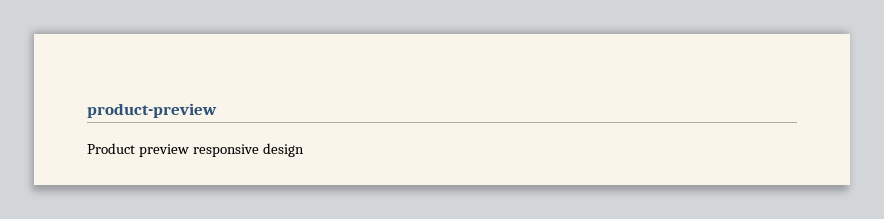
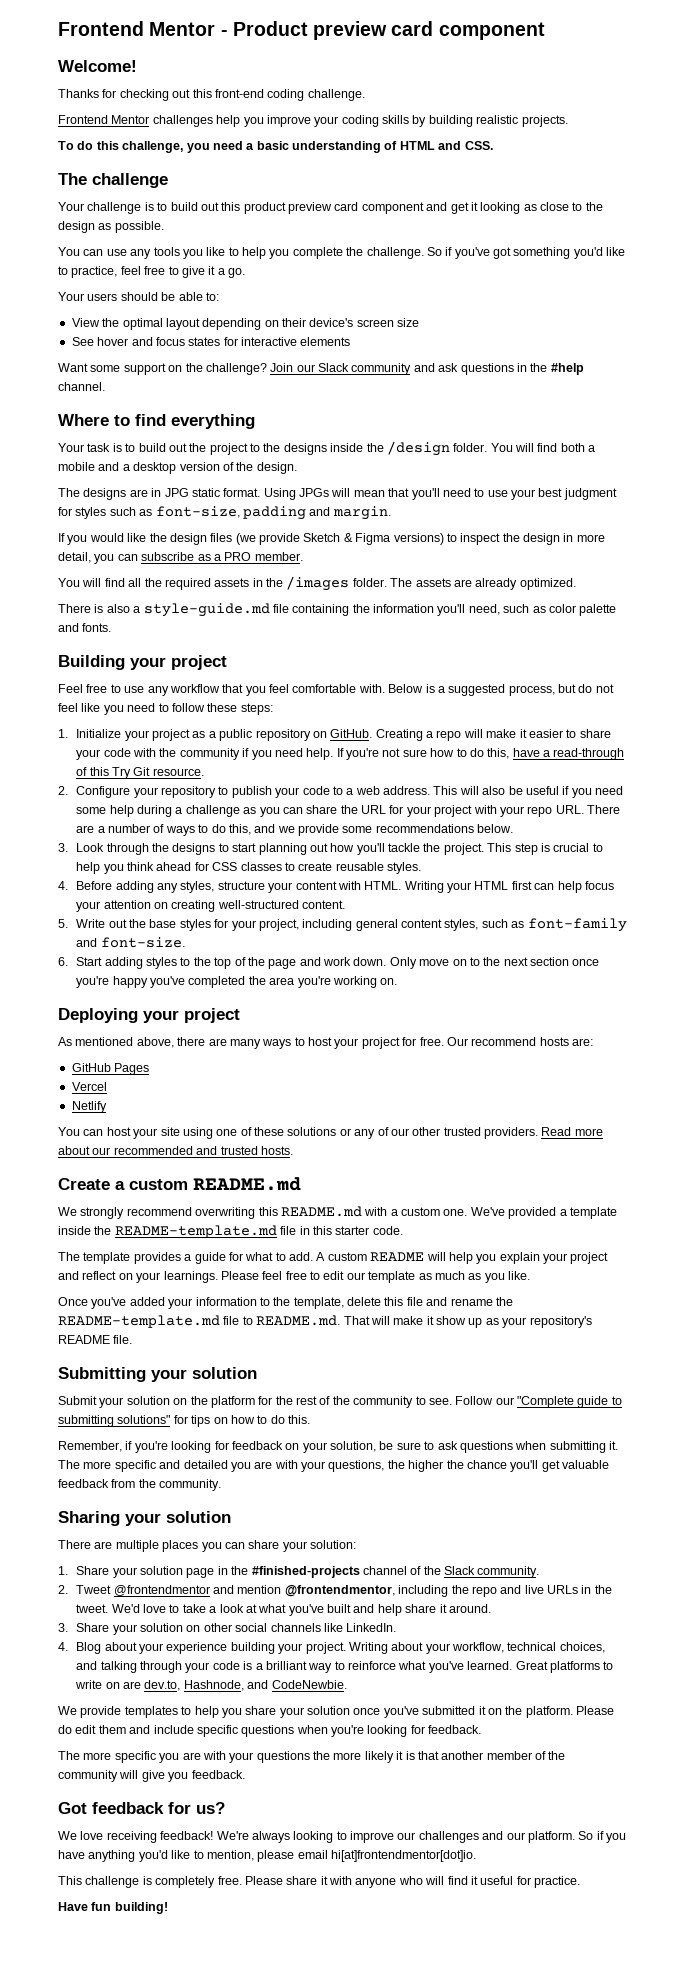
[87,103,217,118] [87,143,304,157] product-preview // Product preview responsive design -> [58,21,545,40] [58,60,137,72] [58,89,365,101] [58,115,568,127] [58,141,493,153] [58,173,168,188] [58,202,603,214] [58,221,164,233] [58,247,626,259] [58,266,245,278] [58,292,219,301] [71,318,420,330] [71,337,351,346] [58,363,584,375] [58,382,105,391] [58,414,255,429] [58,441,596,456] [58,462,297,474] [58,488,617,500] [58,506,391,520] [58,533,605,545] [58,552,303,564] [58,576,576,591] [58,603,617,617] [58,623,112,632] [58,655,227,670] [58,684,614,696] [58,703,273,715] [58,729,611,741] [76,748,625,760] [76,767,204,779] [58,786,624,798] [76,805,621,817] [76,824,514,836] [58,843,603,855] [76,862,422,874] [58,881,614,893] [76,900,346,912] [58,918,627,932] [76,937,185,948] [58,957,600,969] [76,976,398,988] [58,1008,240,1023] [58,1037,593,1049] [71,1063,150,1075] [71,1082,107,1091] [71,1101,107,1113] [58,1127,603,1139] [58,1146,293,1155] [58,1177,301,1191] [58,1206,617,1219] [58,1225,403,1238] [58,1252,609,1264] [58,1271,530,1283] [58,1297,513,1309] [58,1315,592,1328] [58,1335,133,1344] [58,1367,257,1382] [58,1396,622,1408] [58,1415,310,1427] [58,1441,618,1453] [58,1460,609,1472] [58,1479,222,1491] [58,1511,231,1526] [58,1540,356,1552] [58,1566,540,1578] [58,1585,612,1597] [76,1604,491,1616] [58,1623,397,1635] [58,1642,605,1654] [76,1661,614,1673] [75,1680,347,1691] [58,1706,614,1718] [58,1725,482,1737] [58,1751,566,1763] [58,1770,245,1782] [58,1802,225,1814] [58,1831,626,1843] [58,1850,476,1862] [58,1876,580,1888] [58,1902,168,1914] Frontend Mentor - Product preview card component // Welcome! // Thanks for checking out this front-end coding challenge. // Frontend Mentor challenges help you improve your coding skills by building realistic projects. // To do this challenge, you need a basic understanding of HTML and CSS. // The challenge // Your challenge is to build out this product preview card component and get it looking as close to the design as possible. // You can use any tools you like to help you complete the challenge. So if you've got something you'd like to practice, feel free to give it a go. // Your users should be able to: // View the optimal layout depending on their device's screen size // See hover and focus states for interactive elements // Want some support on the challenge? Join our Slack community and ask questions in the #help channel. // Where to find everything // Your task is to build out the project to the designs inside the /design folder. You will find both a mobile and a desktop version of the design. // The designs are in JPG static format. Using JPGs will mean that you'll need to use your best judgment for styles such as font-size, padding and margin. // If you would like the design files (we provide Sketch & Figma versions) to inspect the design in more detail, you can subscribe as a PRO member. // You will find all the required assets in the /images folder. The assets are already optimized. // There is also a style-guide.md file containing the information you'll need, such as color palette and fonts. // Building your project // Feel free to use any workflow that you feel comfortable with. Below is a suggested process, but do not feel like you need to follow these steps: // 1. Initialize your project as a public repository on GitHub. Creating a repo will make it easier to share your code with the community if you need help. If you're not sure how to do this, have a read-through of this Try Git resource. // 2. Configure your repository to publish your code to a web address. This will also be useful if you need some help during a challenge as you can share the URL for your project with your repo URL. There are a number of ways to do this, and we provide some recommendations below. // 3. Look through the designs to start planning out how you'll tackle the project. This step is crucial to help you think ahead for CSS classes to create reusable styles. // 4. Before adding any styles, structure your content with HTML. Writing your HTML first can help focus your attention on creating well-structured content. // 5. Write out the base styles for your project, including general content styles, such as font-family and font-size. // 6. Start adding styles to the top of the page and work down. Only move on to the next section once you're happy you've completed the area you're working on. // Deploying your project // As mentioned above, there are many ways to host your project for free. Our recommend hosts are: // GitHub Pages // Vercel // Netlify // You can host your site using one of these solutions or any of our other trusted providers. Read more about our recommended and trusted hosts. // Create a custom README.md // We strongly recommend overwriting this README.md with a custom one. We've provided a template inside the README-template.md file in this starter code. // The template provides a guide for what to add. A custom README will help you explain your project and reflect on your learnings. Please feel free to edit our template as much as you like. // Once you've added your information to the template, delete this file and rename the README-template.md file to README.md. That will make it show up as your repository's README file. // Submitting your solution // Submit your solution on the platform for the rest of the community to see. Follow our "Complete guide to submitting solutions" for tips on how to do this. // Remember, if you're looking for feedback on your solution, be sure to ask questions when submitting it. The more specific and detailed you are with your questions, the higher the chance you'll get valuable feedback from the community. // Sharing your solution // There are multiple places you can share your solution: // 1. Share your solution page in the #finished-projects channel of the Slack community. // 2. Tweet @frontendmentor and mention @frontendmentor, including the repo and live URLs in the tweet. We'd love to take a look at what you've built and help share it around. // 3. Share your solution on other social channels like LinkedIn. // 4. Blog about your experience building your project. Writing about your workflow, technical choices, and talking through your code is a brilliant way to reinforce what you've learned. Great platforms to write on are dev.to, Hashnode, and CodeNewbie. // We provide templates to help you share your solution once you've submitted it on the platform. Please do edit them and include specific questions when you're looking for feedback. // The more specific you are with your questions the more likely it is that another member of the community will give you feedback. // Got feedback for us? // We love receiving feedback! We're always looking to improve our challenges and our platform. So if you have anything you'd like to mention, please email hi[at]frontendmentor[dot]io. // This challenge is completely free. Please share it with anyone who will find it useful for practice. // Have fun building!

